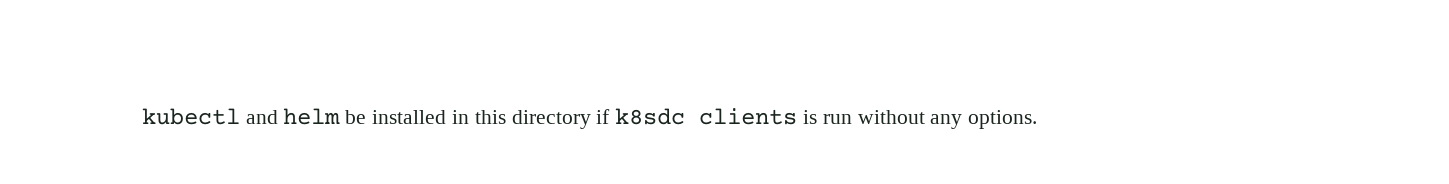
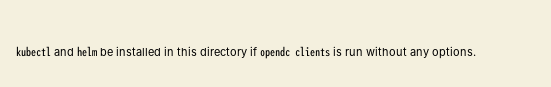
[615,108,686,125] k8sdc -> [260,46,290,59] opendc

